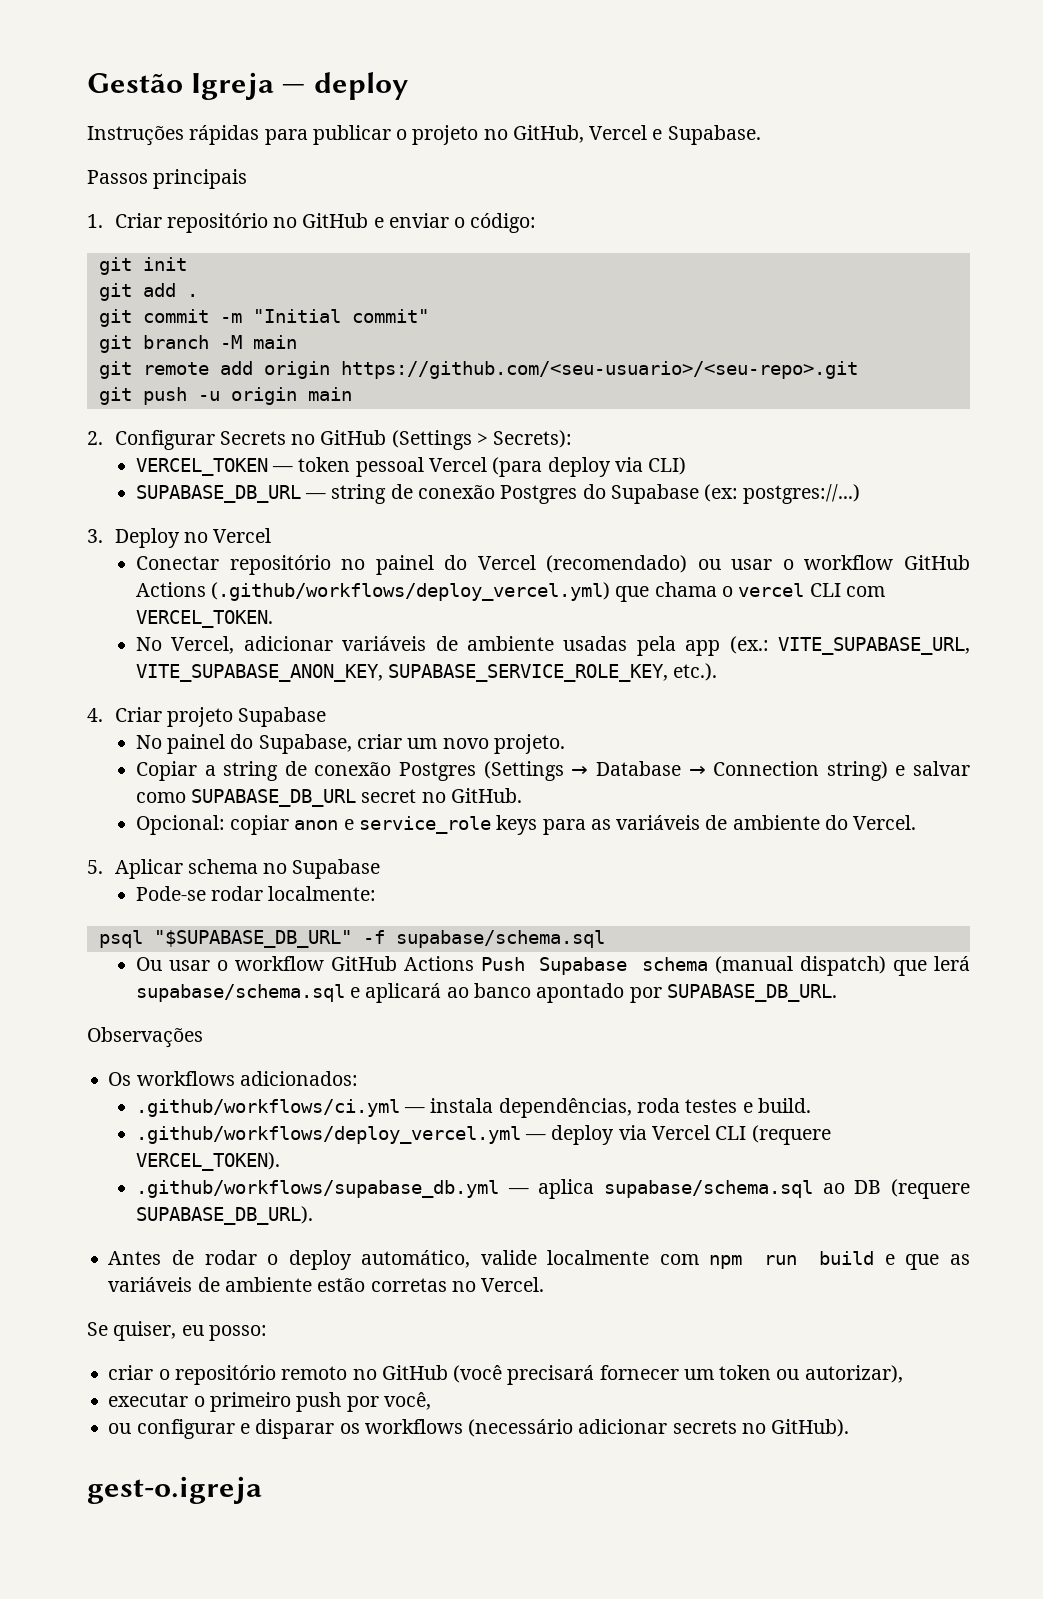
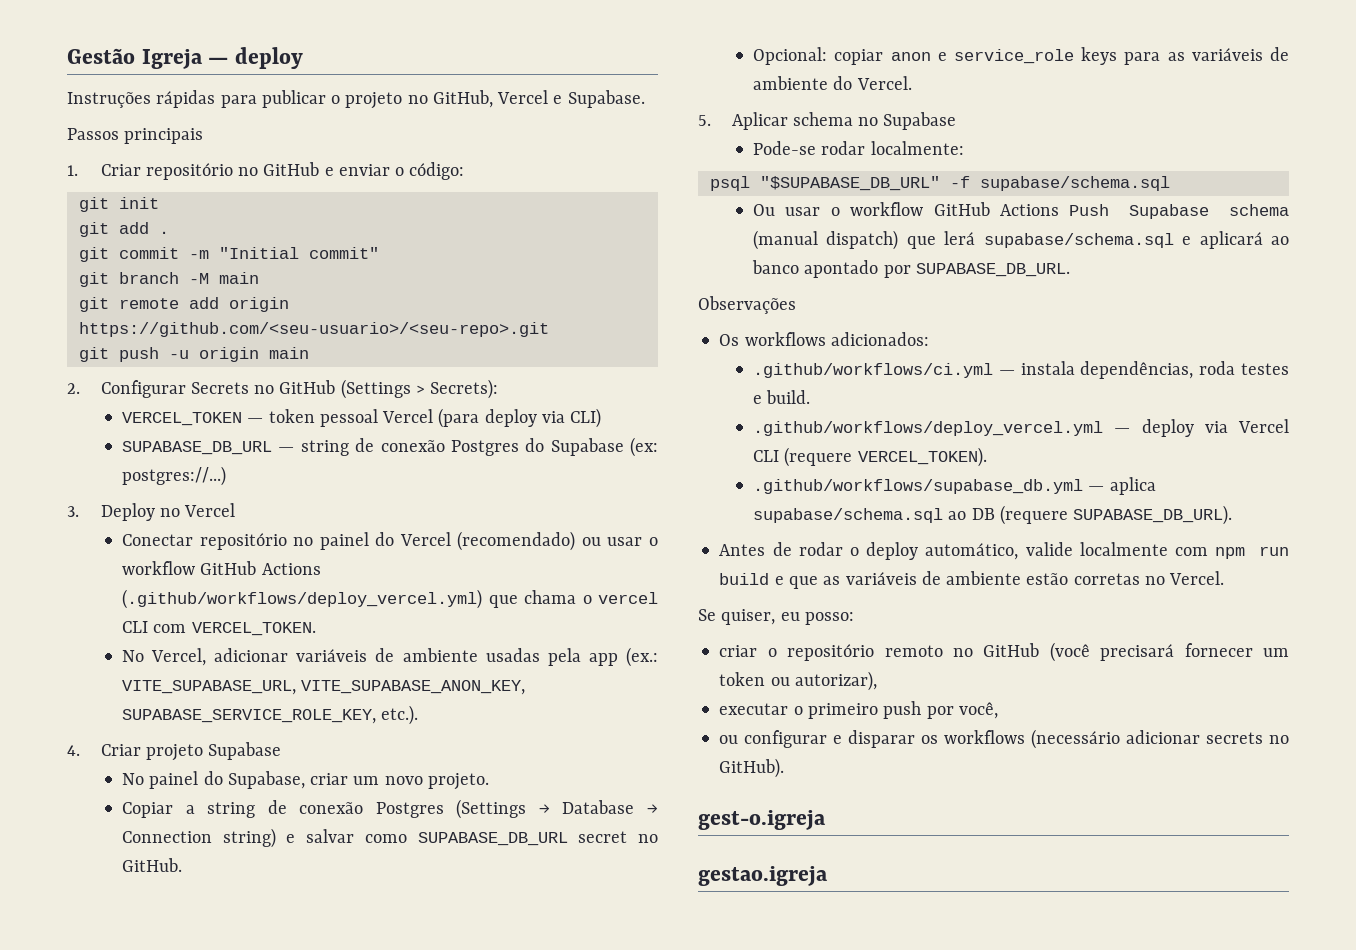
(262, 1490) none -> [698,866,828,886] // gestao.igreja

